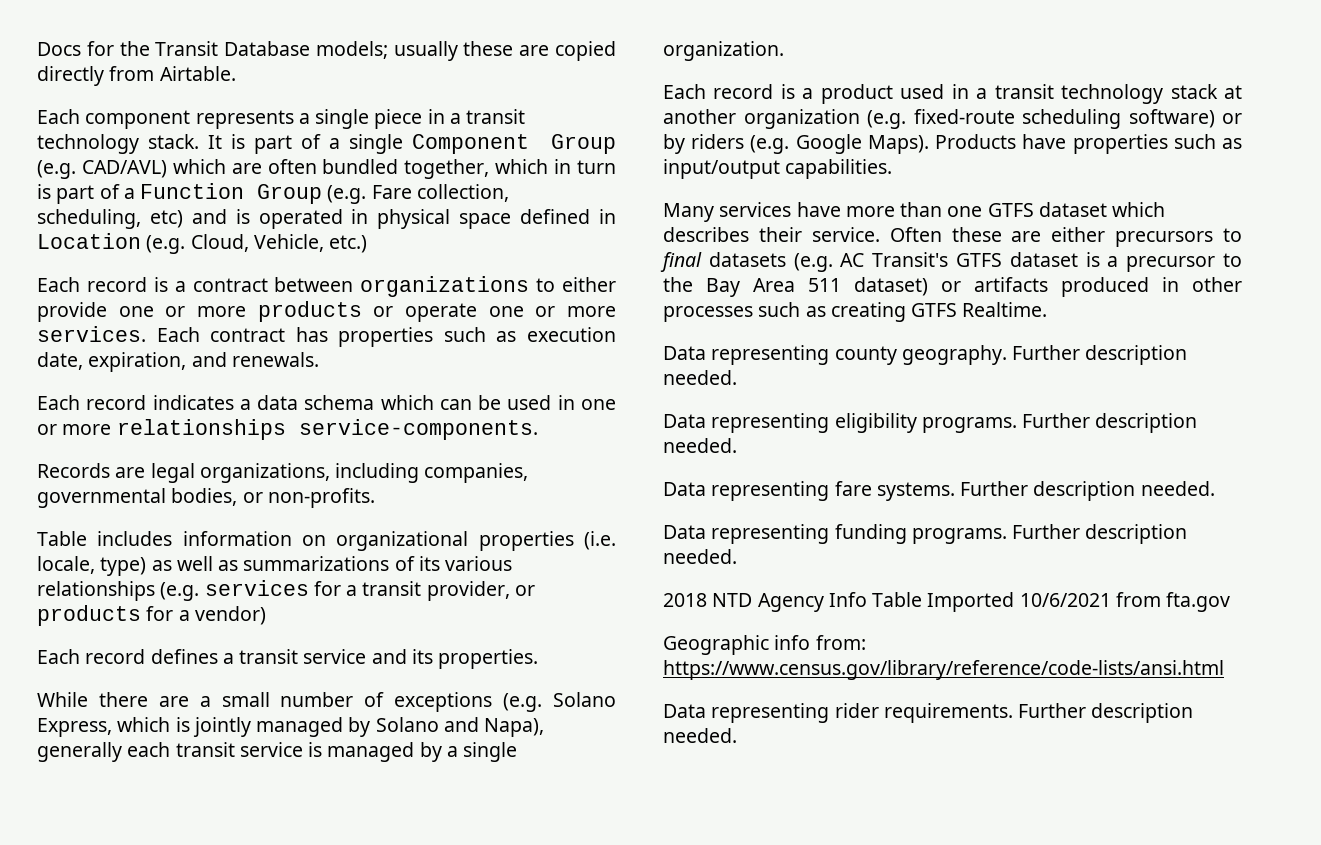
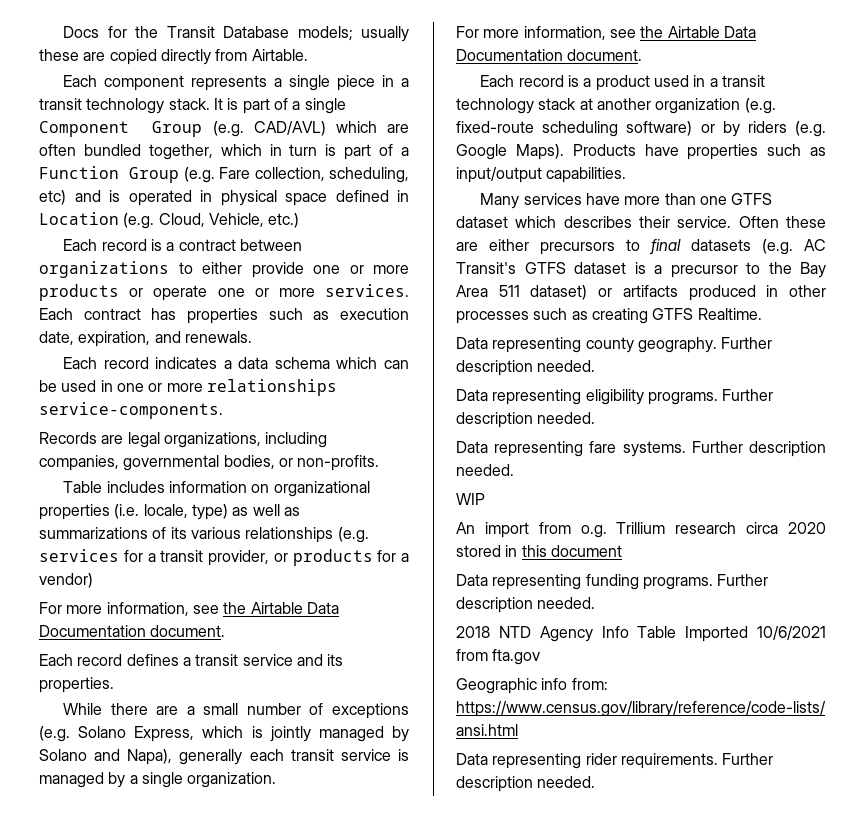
(266, 615) none -> [39,602,339,616] [39,625,226,637] // For more information, see the Airtable Data Documentation document.
(784, 51) none -> [456,26,756,40] [456,49,643,61] // For more information, see the Airtable Data Documentation document.
(1215, 488) none -> [456,493,485,505] [456,522,826,538] [456,545,622,557] // WIP // An import from o.g. Trillium research circa 2020 stored in this document

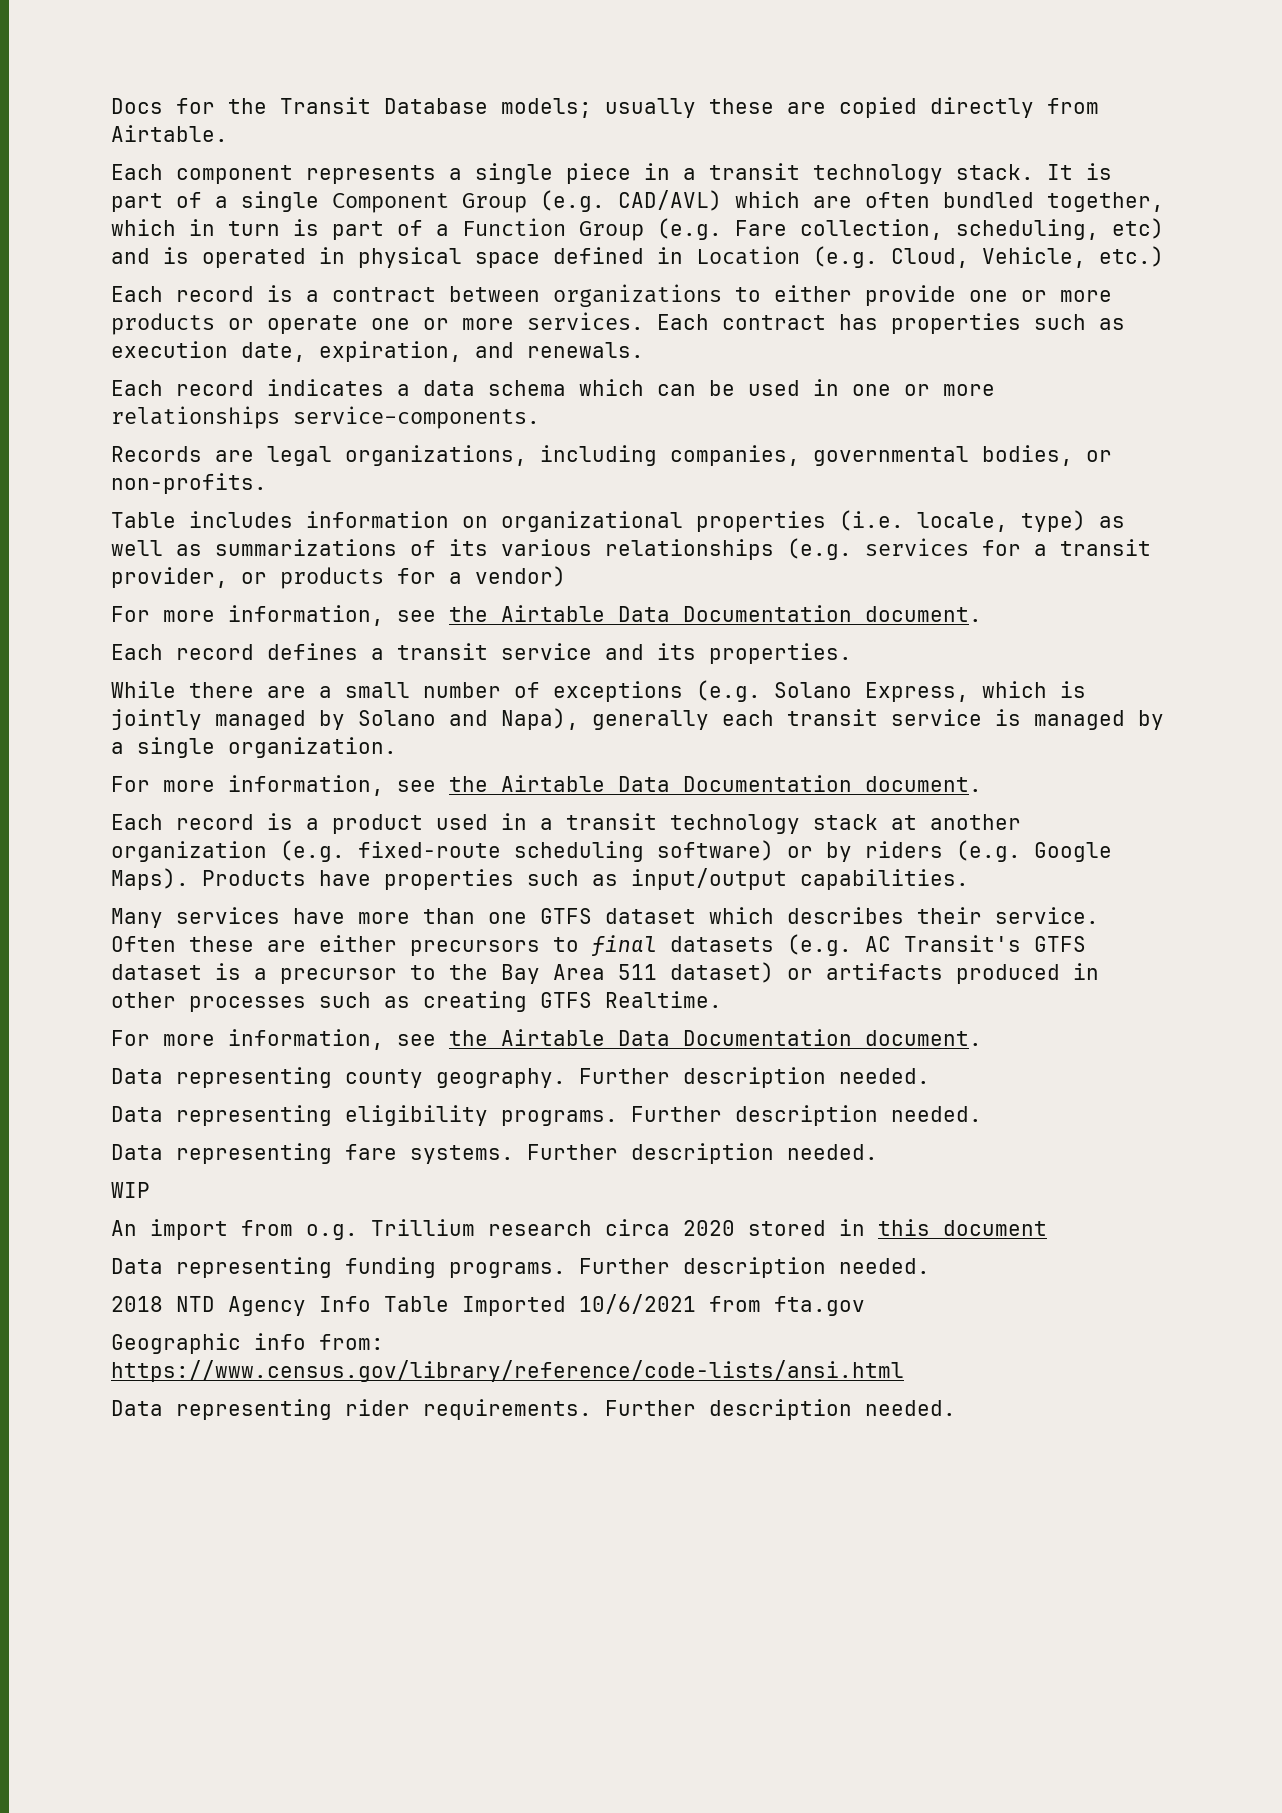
(762, 314) none -> [111,1029,982,1050] // For more information, see the Airtable Data Documentation document.

